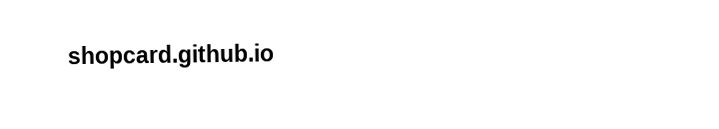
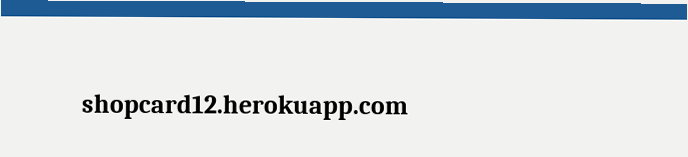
[67,43,275,70] shopcard.github.io -> [81,93,408,121] shopcard12.herokuapp.com

